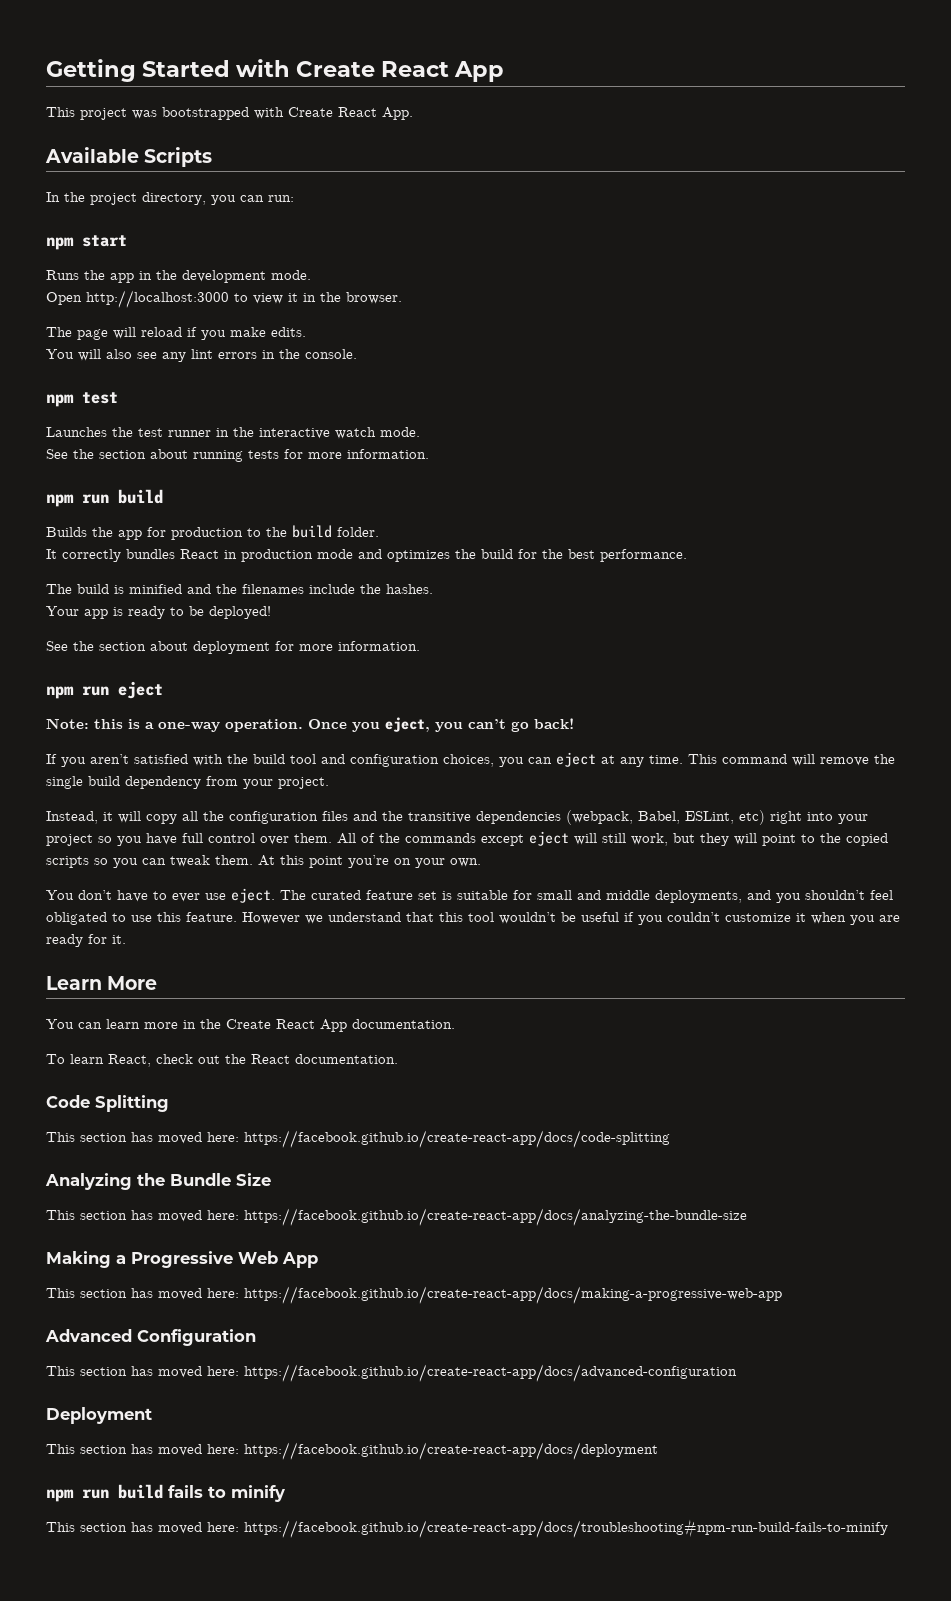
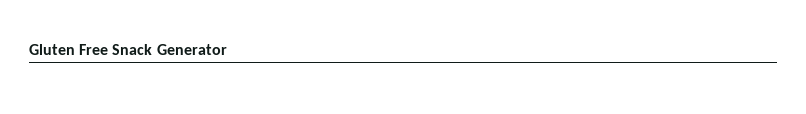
[46,59,505,82] [46,107,413,120] [45,147,213,167] [46,192,294,205] [46,235,127,250] [46,270,311,283] [46,290,402,308] [46,327,306,340] [46,349,357,362] [46,392,118,407] [46,427,420,439] [46,449,429,462] [46,489,163,507] [46,525,379,540] [46,549,687,562] [46,584,433,594] [46,606,271,619] [46,641,420,654] [46,681,163,699] [46,717,574,732] [46,752,895,767] [46,776,329,789] [46,810,868,825] [46,831,888,846] [46,855,481,868] [46,888,893,903] [46,912,900,925] [46,934,126,947] [46,976,158,990] [46,1019,455,1032] [46,1054,398,1067] [46,1095,169,1112] [46,1130,670,1148] [45,1173,271,1190] [46,1208,747,1226] [46,1251,318,1268] [46,1286,782,1304] [45,1329,256,1346] [46,1364,737,1382] [46,1407,152,1424] [46,1442,658,1460] [46,1484,285,1502] [46,1519,888,1538] Getting Started with Create React App // This project was bootstrapped with Create React App. // Available Scripts // In the project directory, you can run: // npm start // Runs the app in the development mode. // Open http://localhost:3000 to view it in the browser. // The page will reload if you make edits. // You will also see any lint errors in the console. // npm test // Launches the test runner in the interactive watch mode. // See the section about running tests for more information. // npm run build // Builds the app for production to the build folder. // It correctly bundles React in production mode and optimizes the build for the best performance. // The build is minified and the filenames include the hashes. // Your app is ready to be deployed! // See the section about deployment for more information. // npm run eject // Note: this is a one-way operation. Once you eject, you can’t go back! // If you aren’t satisfied with the build tool and configuration choices, you can eject at any time. This command will remove the single build dependency from your project. // Instead, it will copy all the configuration files and the transitive dependencies (webpack, Babel, ESLint, etc) right into your project so you have full control over them. All of the commands except eject will still work, but they will point to the copied scripts so you can tweak them. At this point you’re on your own. // You don’t have to ever use eject. The curated feature set is suitable for small and middle deployments, and you shouldn’t feel obligated to use this feature. However we understand that this tool wouldn’t be useful if you couldn’t customize it when you are ready for it. // Learn More // You can learn more in the Create React App documentation. // To learn React, check out the React documentation. // Code Splitting // This section has moved here: https://facebook.github.io/create-react-app/docs/code-splitting // Analyzing the Bundle Size // This section has moved here: https://facebook.github.io/create-react-app/docs/analyzing-the-bundle-size // Making a Progressive Web App // This section has moved here: https://facebook.github.io/create-react-app/docs/making-a-progressive-web-app // Advanced Configuration // This section has moved here: https://facebook.github.io/create-react-app/docs/advanced-configuration // Deployment // This section has moved here: https://facebook.github.io/create-react-app/docs/deployment // npm run build fails to minify // This section has moved here: https://facebook.github.io/create-react-app/docs/troubleshooting#npm-run-build-fails-to-minify -> [29,44,227,55] Gluten Free Snack Generator

